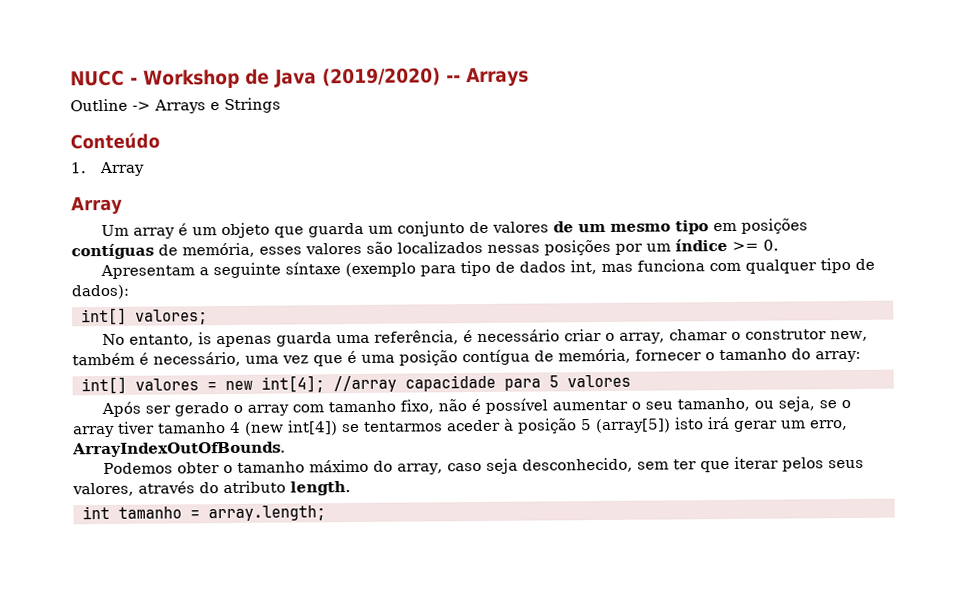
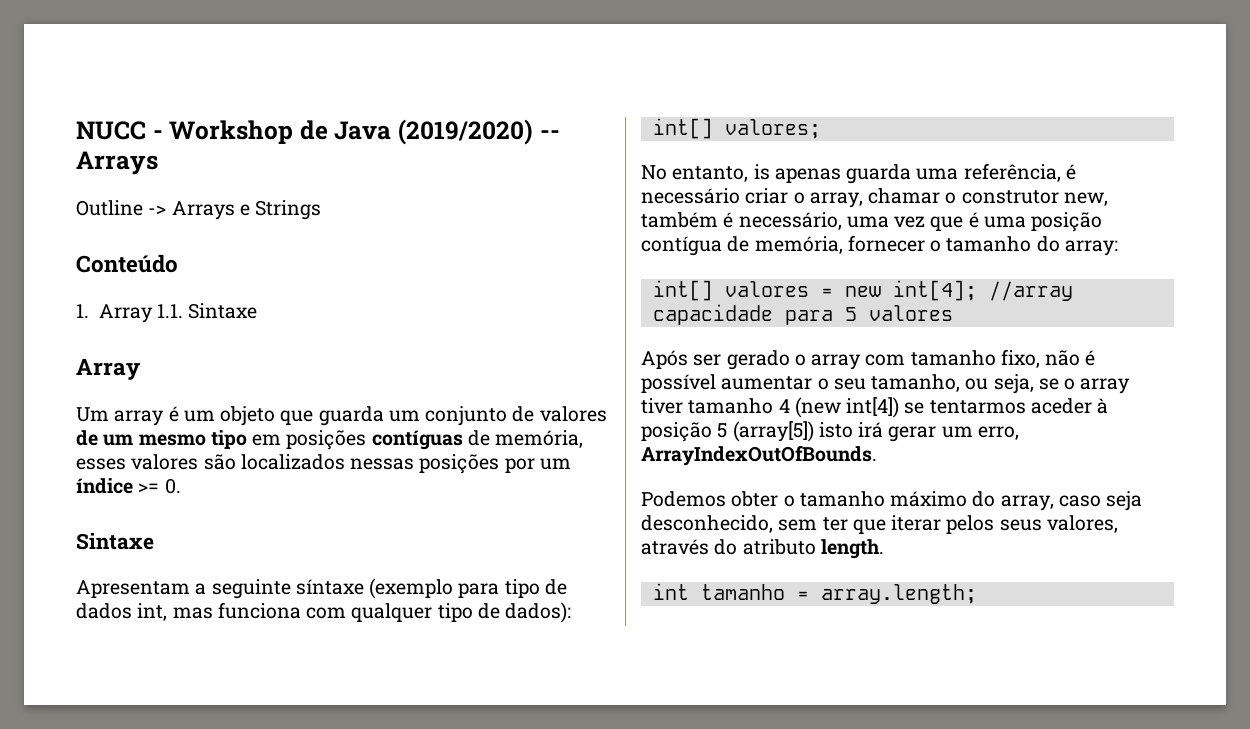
(145, 169) none -> [157,303,258,319] 1.1. Sintaxe
(779, 245) none -> [76,533,154,550] // Sintaxe

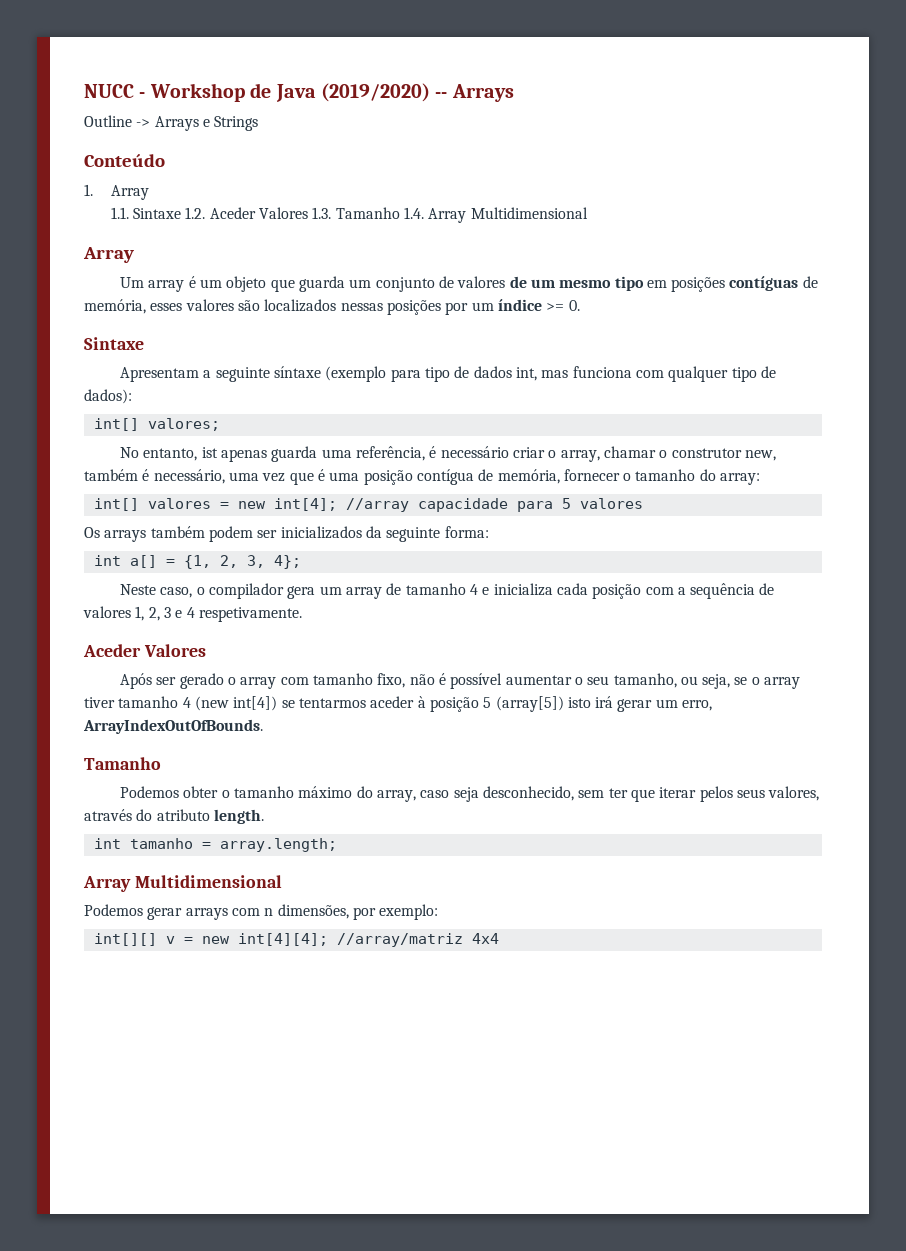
(153, 313) none -> (149, 192) //
(258, 311) none -> [185,207,588,223] 1.2. Aceder Valores 1.3. Tamanho 1.4. Array Multidimensional
[753,164,770,180] is -> [201,447,218,458] ist
(953, 313) none -> [84,526,489,542] [93,555,301,569] [120,583,775,599] [83,606,302,622] [83,644,206,657] // Os arrays também podem ser inicializados da seguinte forma: // int a[] = {1, 2, 3, 4}; // Neste caso, o compilador gera um array de tamanho 4 e inicializa cada posição com a sequência de valores 1, 2, 3 e 4 respetivamente. // Aceder Valores
(877, 455) none -> [84,757,161,770] // Tamanho
(977, 594) none -> [83,875,282,892] [84,904,439,920] [93,933,499,947] // Array Multidimensional // Podemos gerar arrays com n dimensões, por exemplo: // int[][] v = new int[4][4]; //array/matriz 4x4

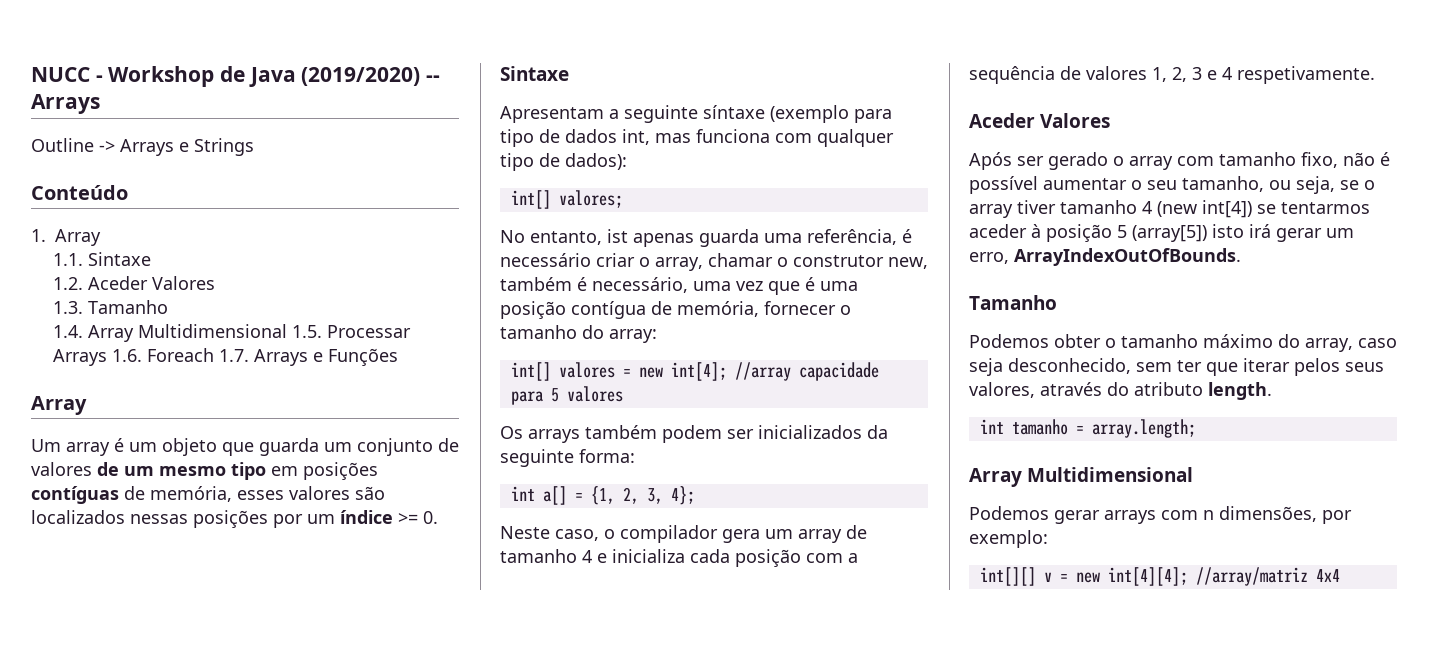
(182, 213) none -> (151, 259) //
(308, 213) none -> (215, 283) //
(400, 213) none -> (168, 307) //
(588, 213) none -> [291,325,411,338] [52,348,398,366] 1.5. Processar Arrays 1.6. Foreach 1.7. Arrays e Funções

